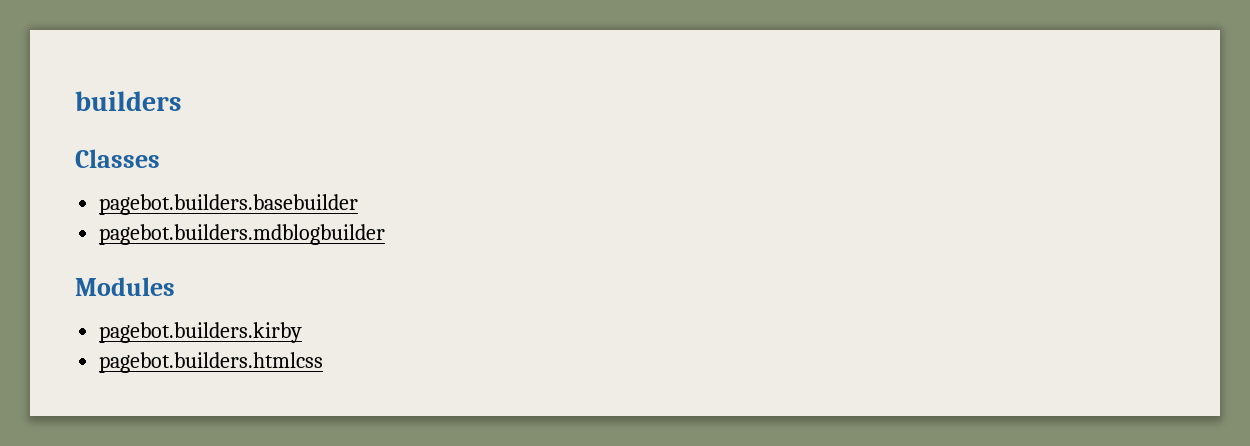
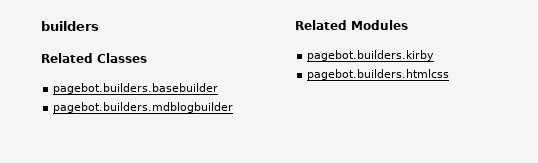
(181, 101) none -> [41,53,93,63] Related
(386, 234) none -> [295,20,347,30] Related

